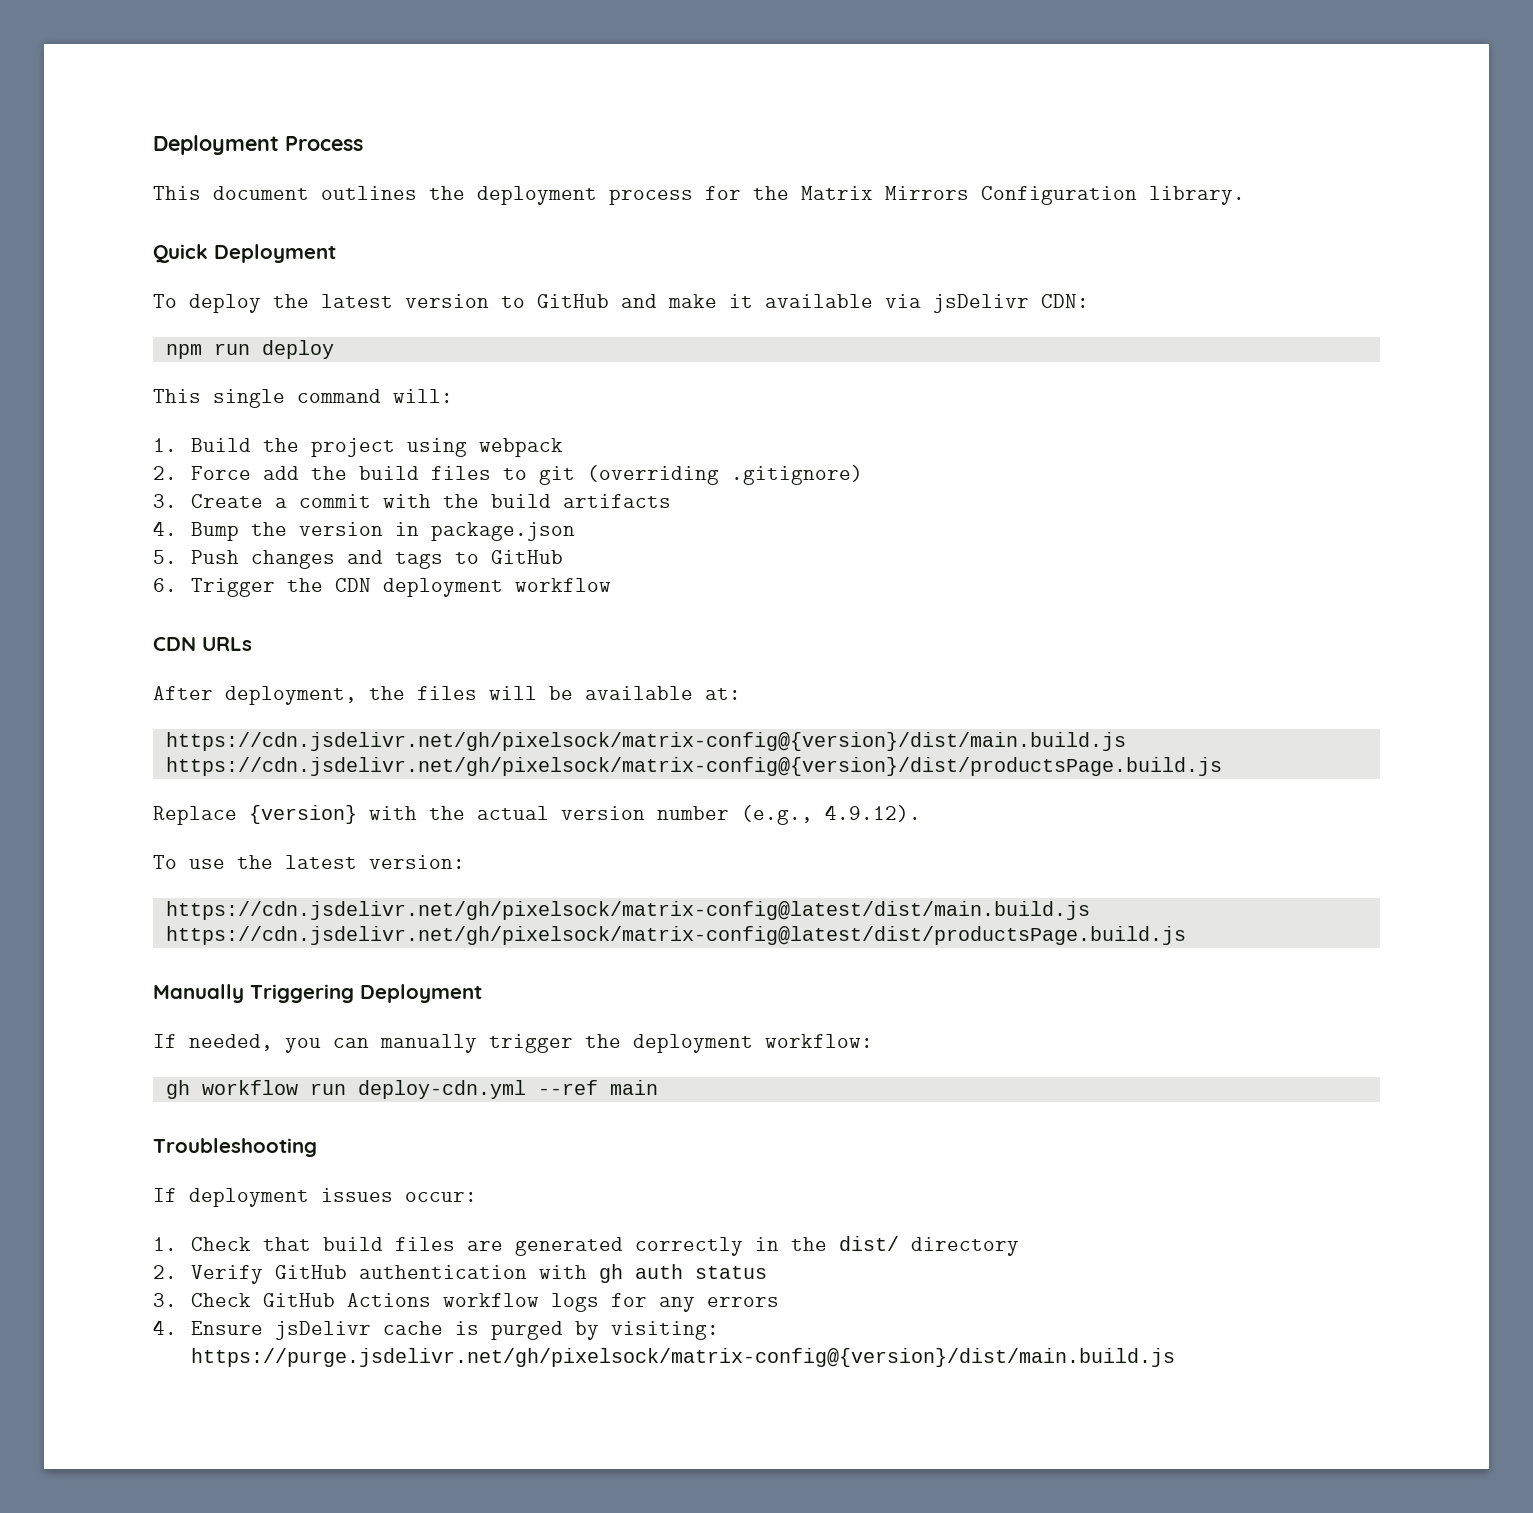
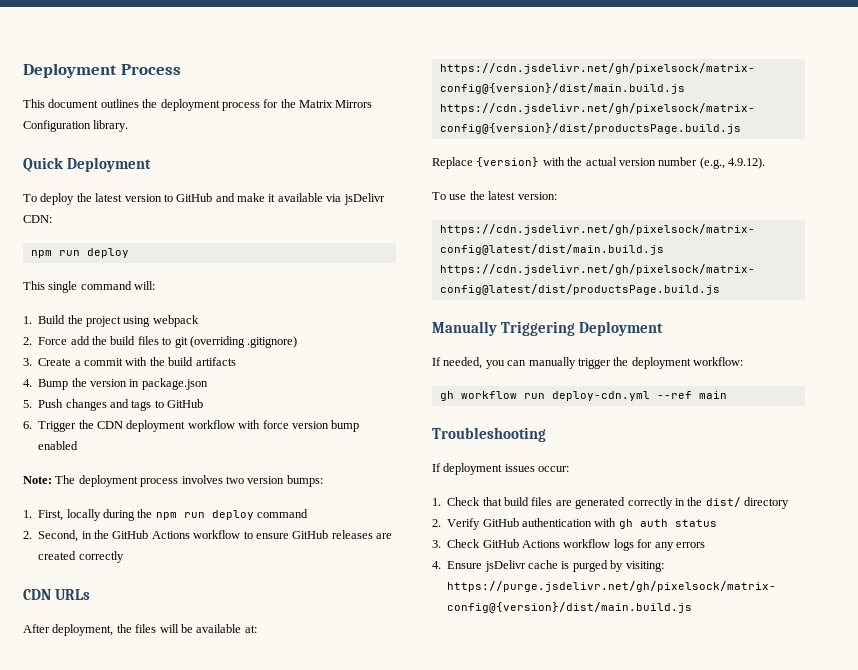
(612, 585) none -> [238,420,360,432] [38,441,79,450] [23,475,323,487] [23,509,309,521] [23,530,392,542] [38,551,124,563] with force version bump enabled // Note: The deployment process involves two version bumps: // 1. First, locally during the npm run deploy command // 2. Second, in the GitHub Actions workflow to ensure GitHub releases are created correctly

